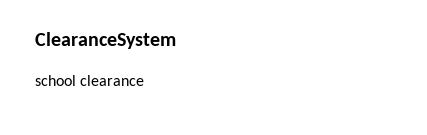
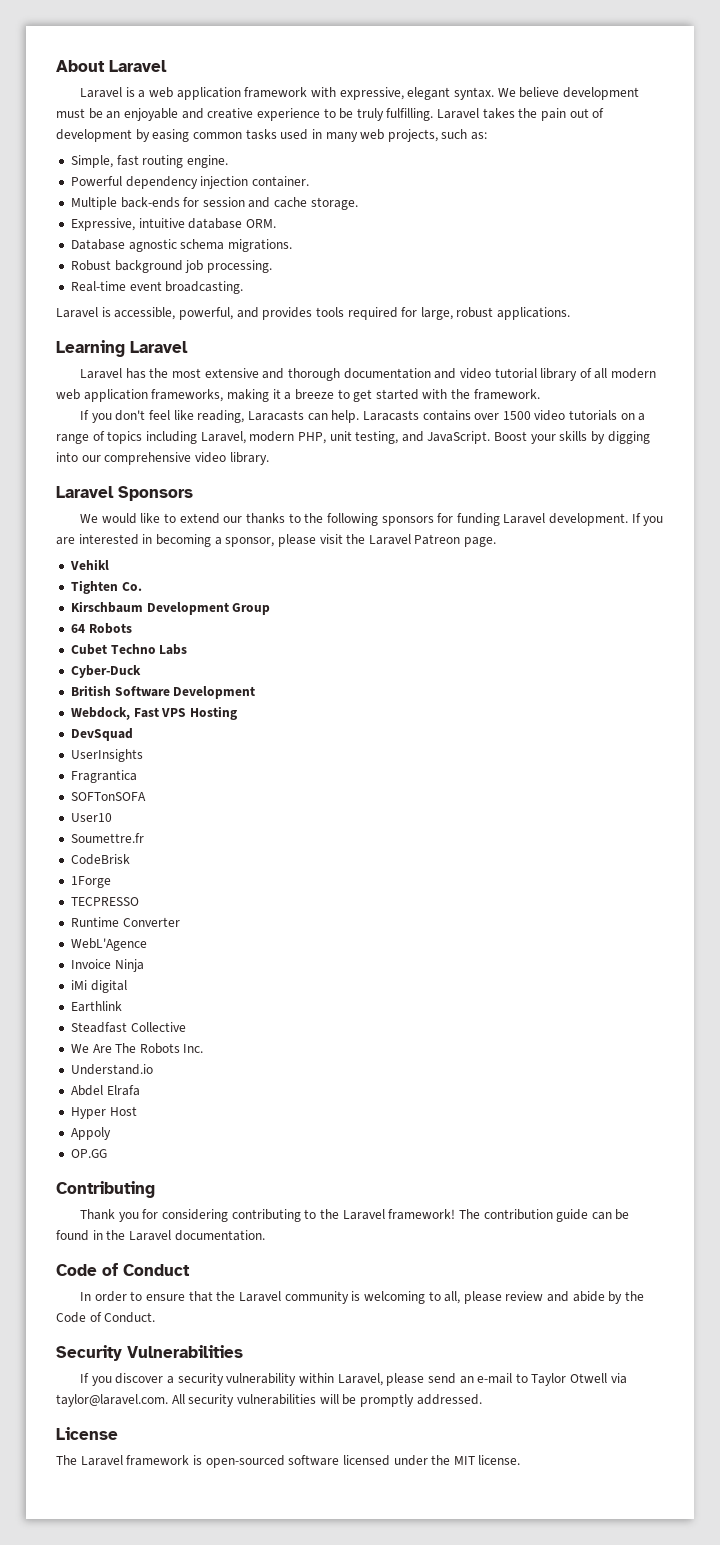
[35,32,176,49] [35,75,145,86] ClearanceSystem // school clearance -> [56,60,167,72] [80,87,639,100] [56,108,605,121] [56,129,488,142] [70,155,228,168] [70,176,309,189] [70,197,358,210] [70,218,276,231] [70,239,292,252] [70,260,272,273] [70,281,244,294] [56,307,571,320] [56,340,188,357] [80,368,657,381] [56,389,540,402] [80,410,646,423] [56,431,650,444] [56,452,269,465] [56,486,193,501] [80,513,664,526] [56,534,497,547] [69,559,109,570] [70,580,142,594] [70,601,271,615] [70,623,132,634] [70,644,188,655] [70,665,141,678] [70,685,256,699] [70,706,237,720] [70,728,133,741] [70,749,143,762] [70,770,137,783] [70,792,146,801] [70,813,112,822] [70,833,144,843] [70,854,130,865] [70,876,111,888] [70,897,139,906] [70,917,180,927] [70,938,147,951] [70,959,144,972] [70,980,127,993] [70,1001,122,1012] [70,1022,186,1033] [70,1043,204,1054] [70,1064,153,1075] [70,1085,140,1096] [70,1106,137,1119] [70,1127,111,1140] [70,1149,107,1158] [56,1181,155,1198] [80,1209,630,1222] [56,1230,265,1241] [56,1263,190,1276] [80,1291,645,1304] [56,1312,156,1323] [56,1345,243,1361] [80,1373,627,1386] [56,1394,482,1407] [56,1427,118,1440] [56,1455,521,1468] About Laravel // Laravel is a web application framework with expressive, elegant syntax. We believe development must be an enjoyable and creative experience to be truly fulfilling. Laravel takes the pain out of development by easing common tasks used in many web projects, such as: // Simple, fast routing engine. // Powerful dependency injection container. // Multiple back-ends for session and cache storage. // Expressive, intuitive database ORM. // Database agnostic schema migrations. // Robust background job processing. // Real-time event broadcasting. // Laravel is accessible, powerful, and provides tools required for large, robust applications. // Learning Laravel // Laravel has the most extensive and thorough documentation and video tutorial library of all modern web application frameworks, making it a breeze to get started with the framework. // If you don't feel like reading, Laracasts can help. Laracasts contains over 1500 video tutorials on a range of topics including Laravel, modern PHP, unit testing, and JavaScript. Boost your skills by digging into our comprehensive video library. // Laravel Sponsors // We would like to extend our thanks to the following sponsors for funding Laravel development. If you are interested in becoming a sponsor, please visit the Laravel Patreon page. // Vehikl // Tighten Co. // Kirschbaum Development Group // 64 Robots // Cubet Techno Labs // Cyber-Duck // British Software Development // Webdock, Fast VPS Hosting // DevSquad // UserInsights // Fragrantica // SOFTonSOFA // User10 // Soumettre.fr // CodeBrisk // 1Forge // TECPRESSO // Runtime Converter // WebL'Agence // Invoice Ninja // iMi digital // Earthlink // Steadfast Collective // We Are The Robots Inc. // Understand.io // Abdel Elrafa // Hyper Host // Appoly // OP.GG // Contributing // Thank you for considering contributing to the Laravel framework! The contribution guide can be found in the Laravel documentation. // Code of Conduct // In order to ensure that the Laravel community is welcoming to all, please review and abide by the Code of Conduct. // Security Vulnerabilities // If you discover a security vulnerability within Laravel, please send an e-mail to Taylor Otwell via taylor@laravel.com. All security vulnerabilities will be promptly addressed. // License // The Laravel framework is open-sourced software licensed under the MIT license.

